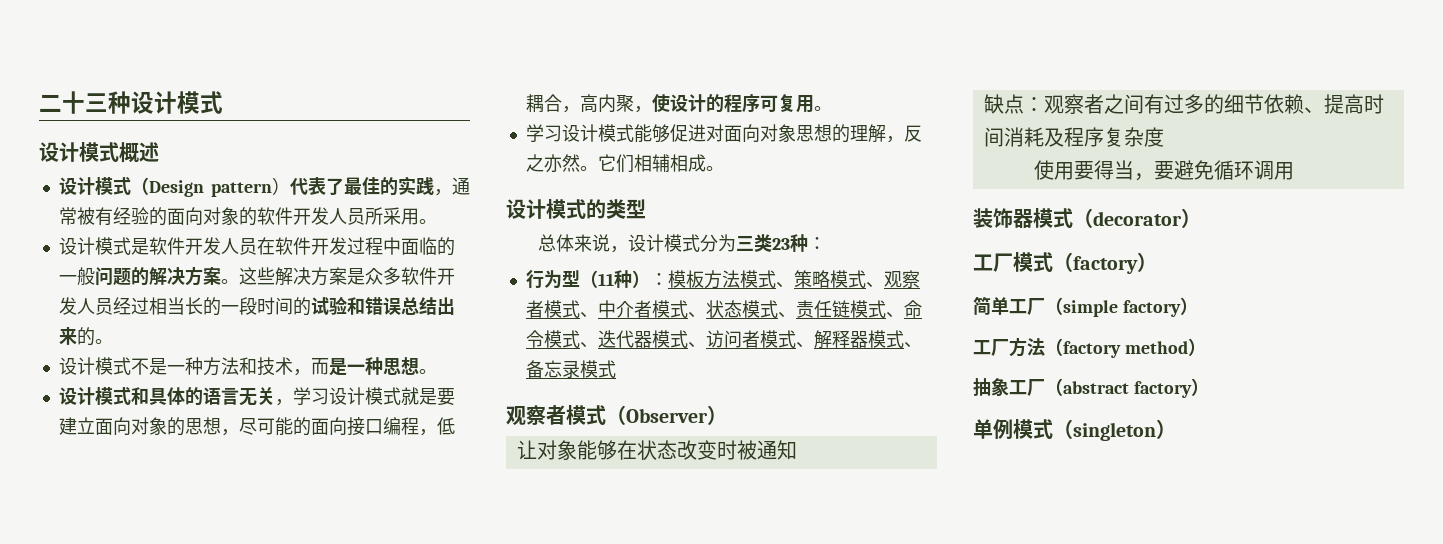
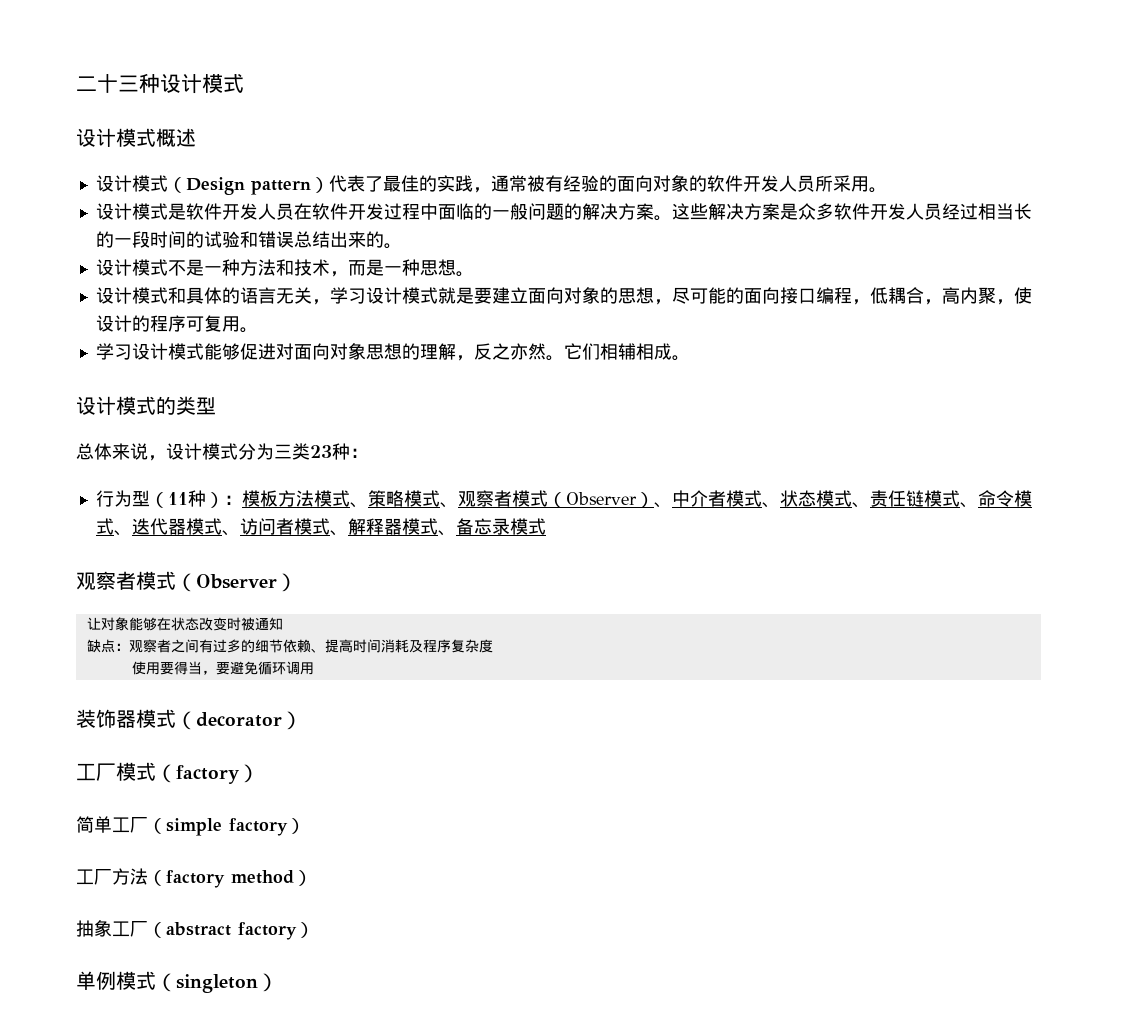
(580, 309) none -> [547,492,654,508] （Observer）

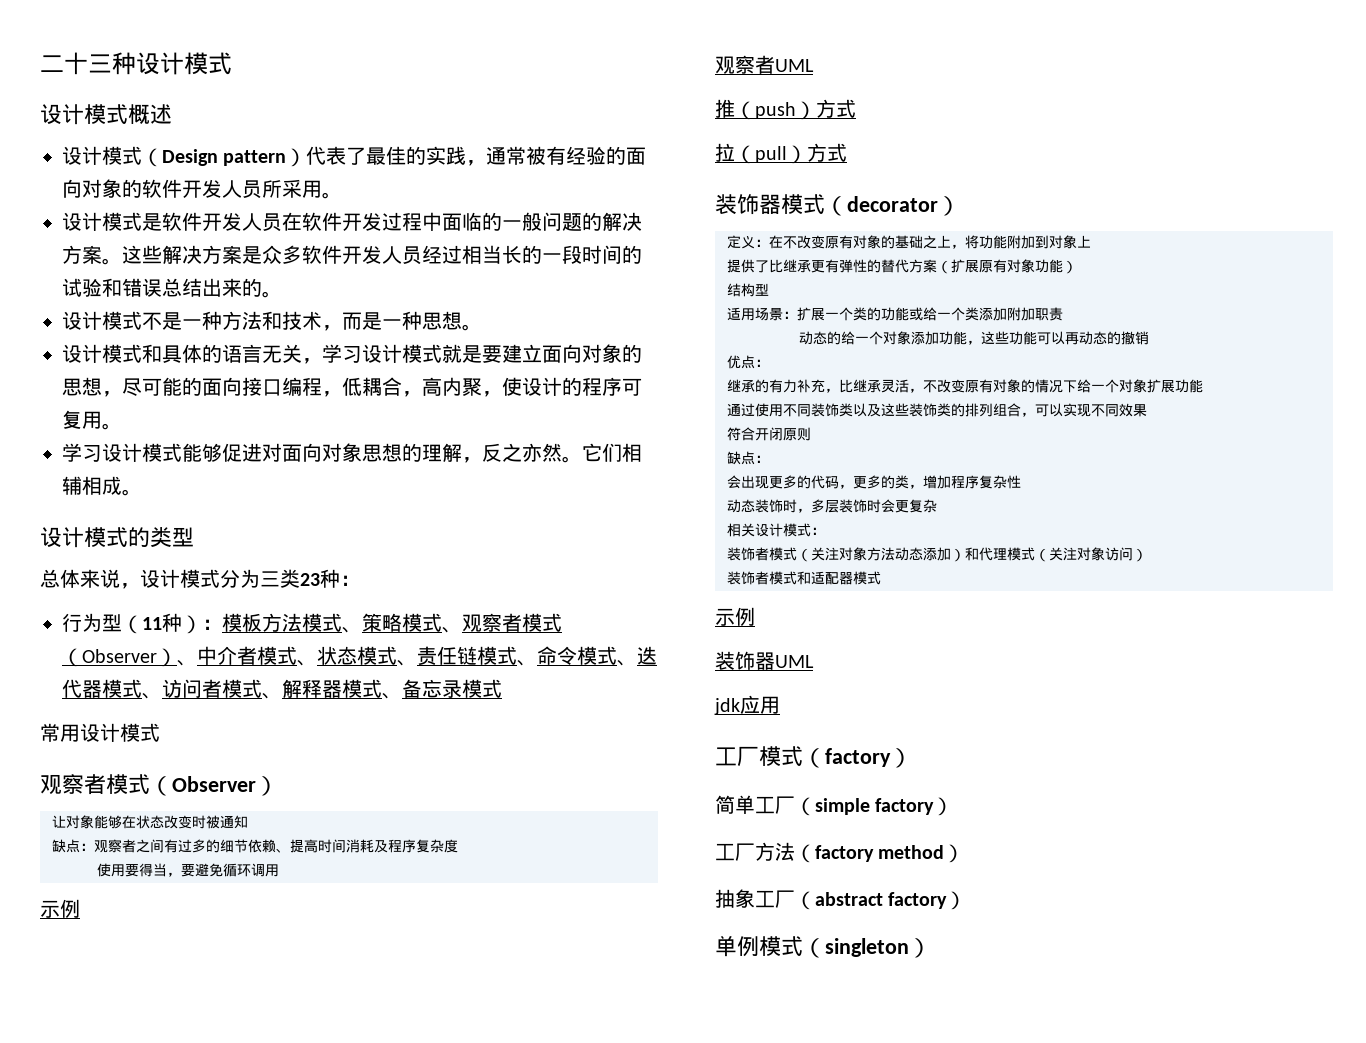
(546, 526) none -> [40,723,160,742] // 常用设计模式
(314, 668) none -> [40,899,80,918] [715,55,814,74] [715,99,856,120] [715,143,847,164] // 示例 // 观察者UML // 推（push）方式 // 拉（pull）方式
(302, 720) none -> [727,235,1091,249] [727,259,1077,274] [727,283,769,297] [727,307,1063,321] [799,331,1149,345] [727,355,769,369] [727,379,1203,393] [727,403,1147,417] [727,427,811,441] [727,451,769,465] [727,475,1021,489] [727,499,937,513] [727,523,825,537] [727,547,1147,562] [727,571,881,585] [715,607,755,626] [715,651,814,670] [714,695,780,715] // 定义：在不改变原有对象的基础之上，将功能附加到对象上 // 提供了比继承更有弹性的替代方案（扩展原有对象功能） // 结构型 // 适用场景：扩展一个类的功能或给一个类添加附加职责 // 动态的给一个对象添加功能，这些功能可以再动态的撤销 // 优点： // 继承的有力补充，比继承灵活，不改变原有对象的情况下给一个对象扩展功能 // 通过使用不同装饰类以及这些装饰类的排列组合，可以实现不同效果 // 符合开闭原则 // 缺点： // 会出现更多的代码，更多的类，增加程序复杂性 // 动态装饰时，多层装饰时会更复杂 // 相关设计模式： // 装饰者模式（关注对象方法动态添加）和代理模式（关注对象访问） // 装饰者模式和适配器模式 // 示例 // 装饰器UML // jdk应用

